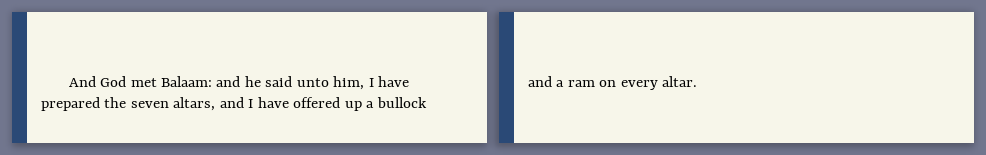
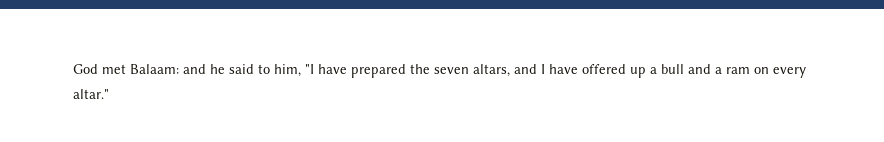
[68,76,96,87] And -> (73, 69) none
[296,76,374,90] unto him, I -> [258,64,314,77] to him, "I
[376,97,427,108] bullock -> [661,64,684,74] bull
[662,76,698,87] altar. -> [73,89,109,99] altar."

